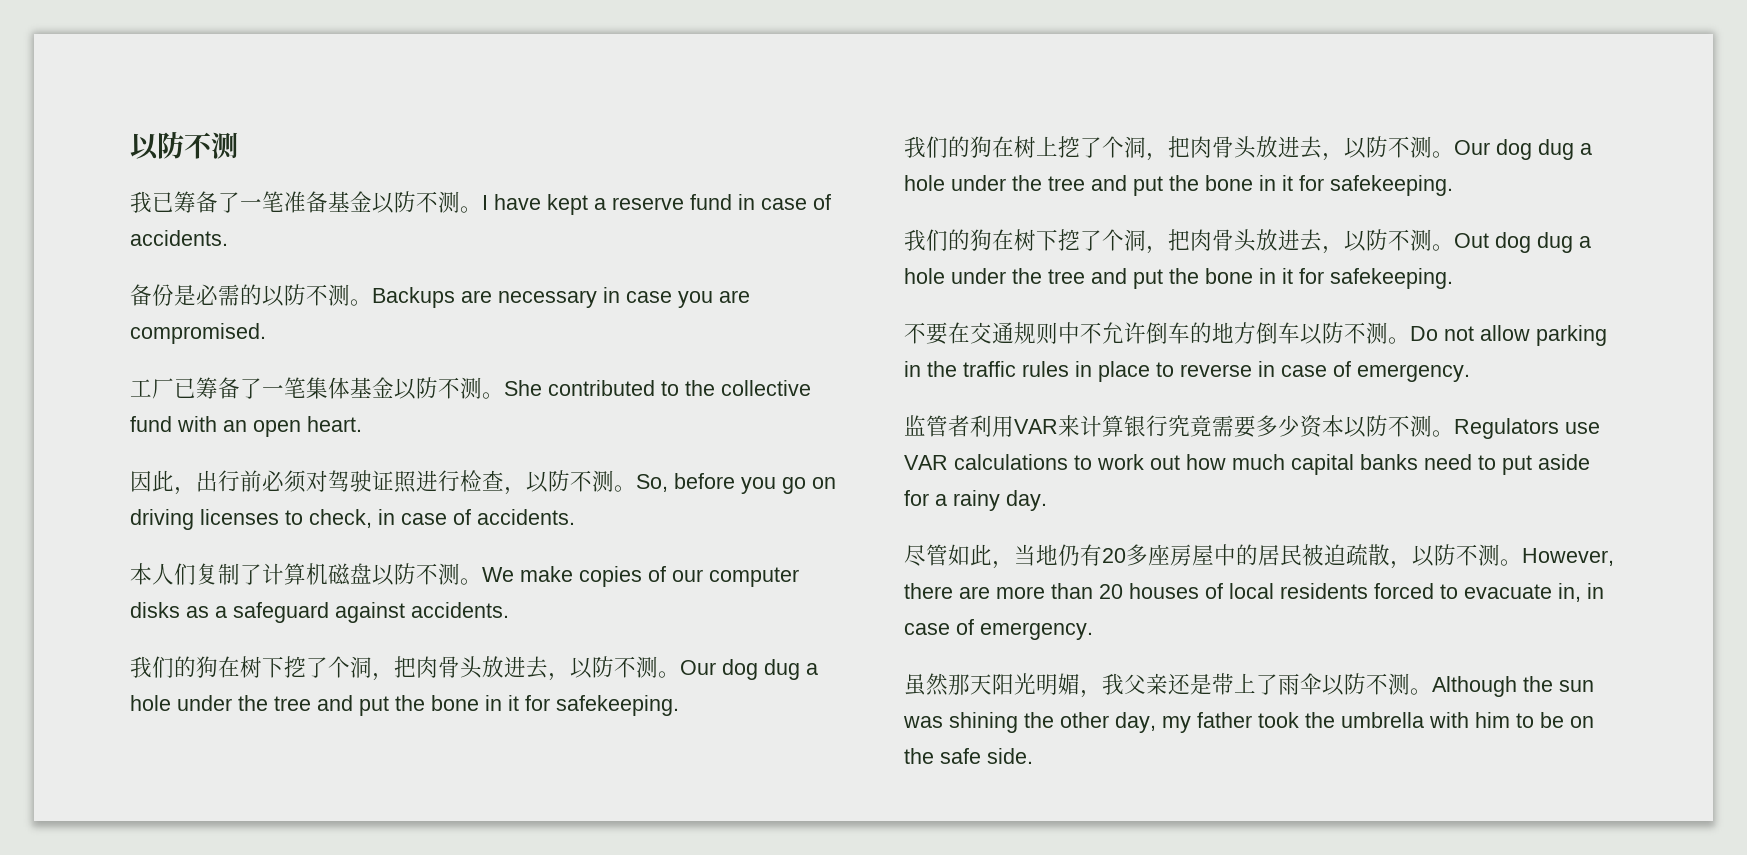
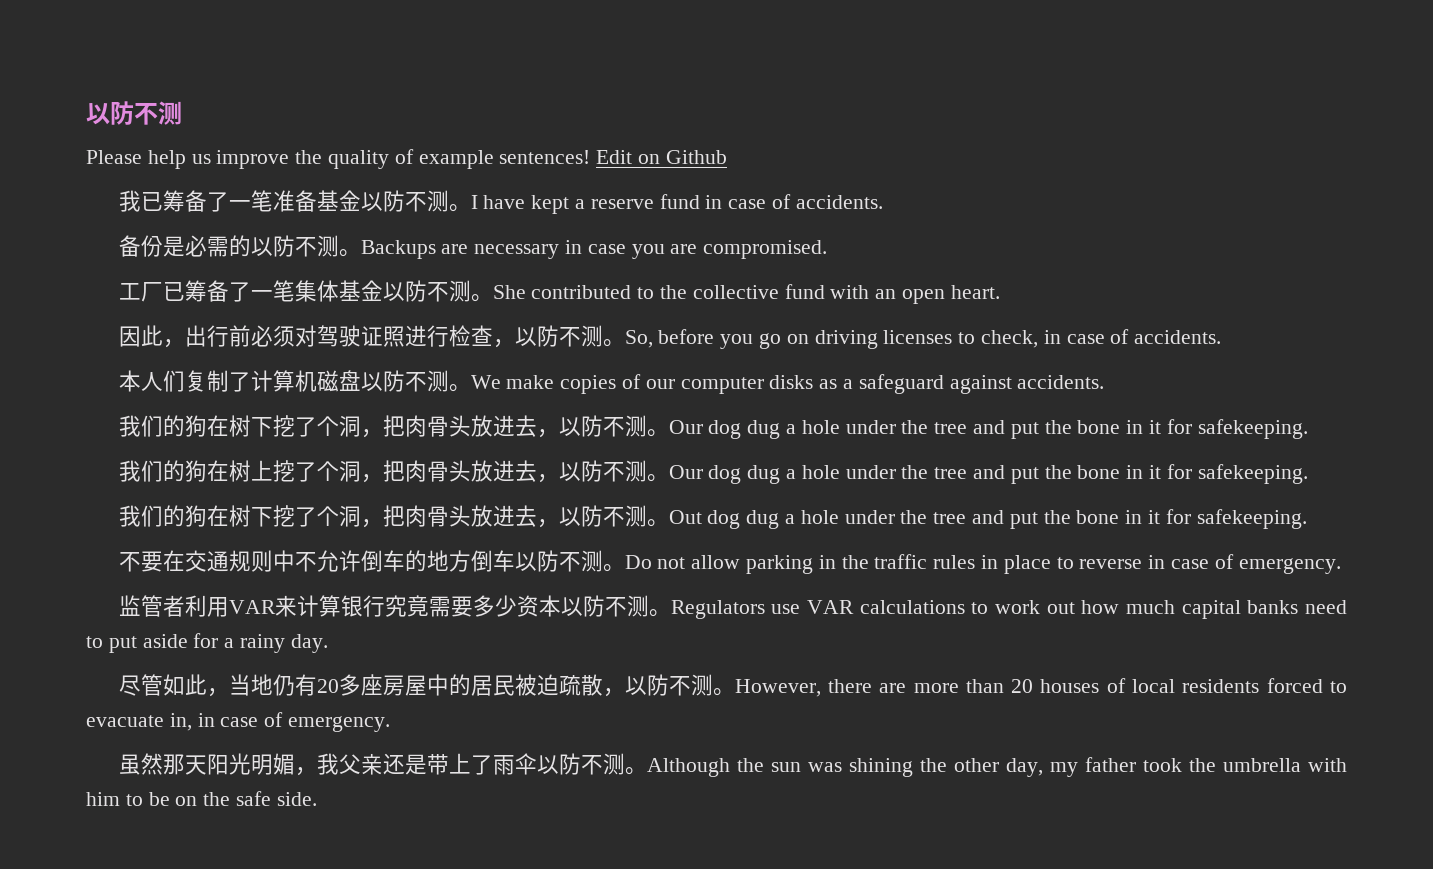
[130,132,238,160] 以防不测 -> [86,101,182,125] [86,149,727,169] 以防不测 // Please help us improve the quality of example sentences! Edit on Github

